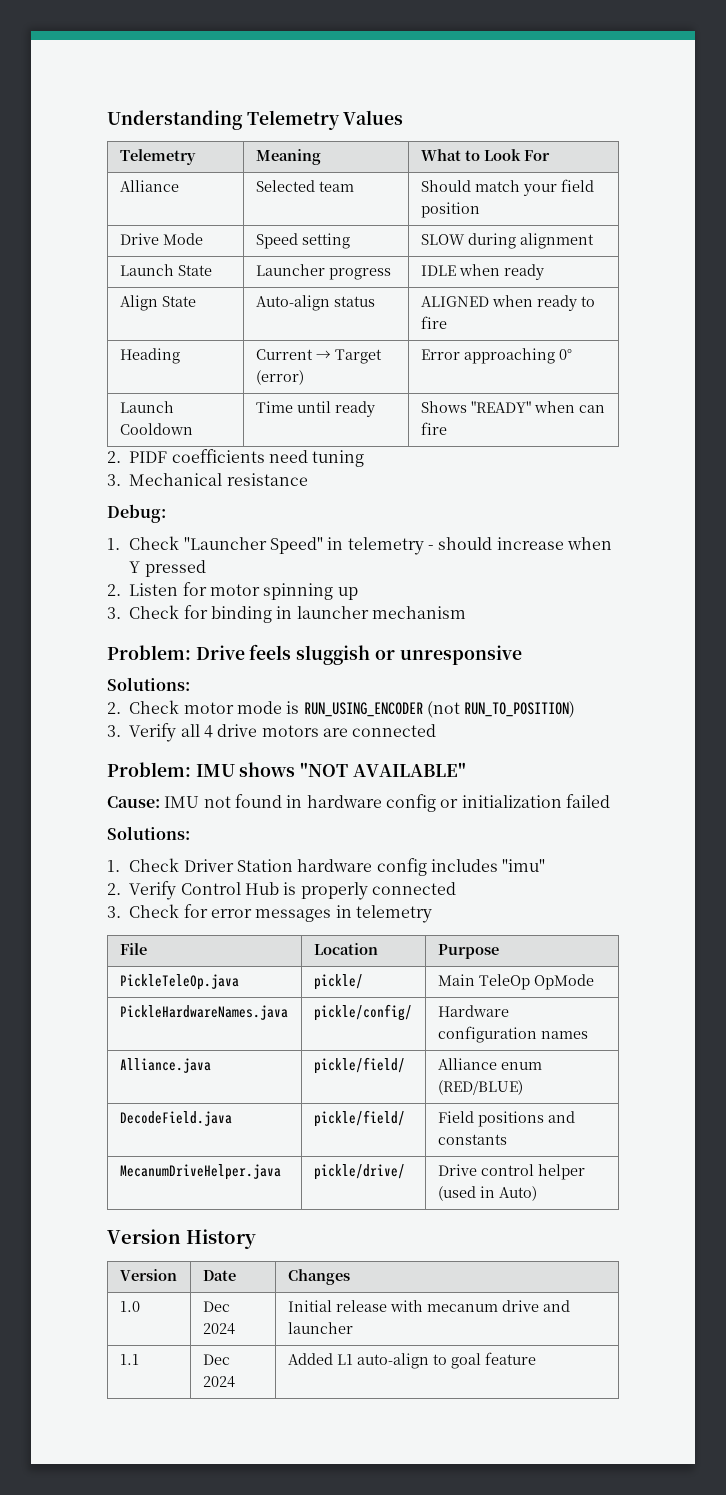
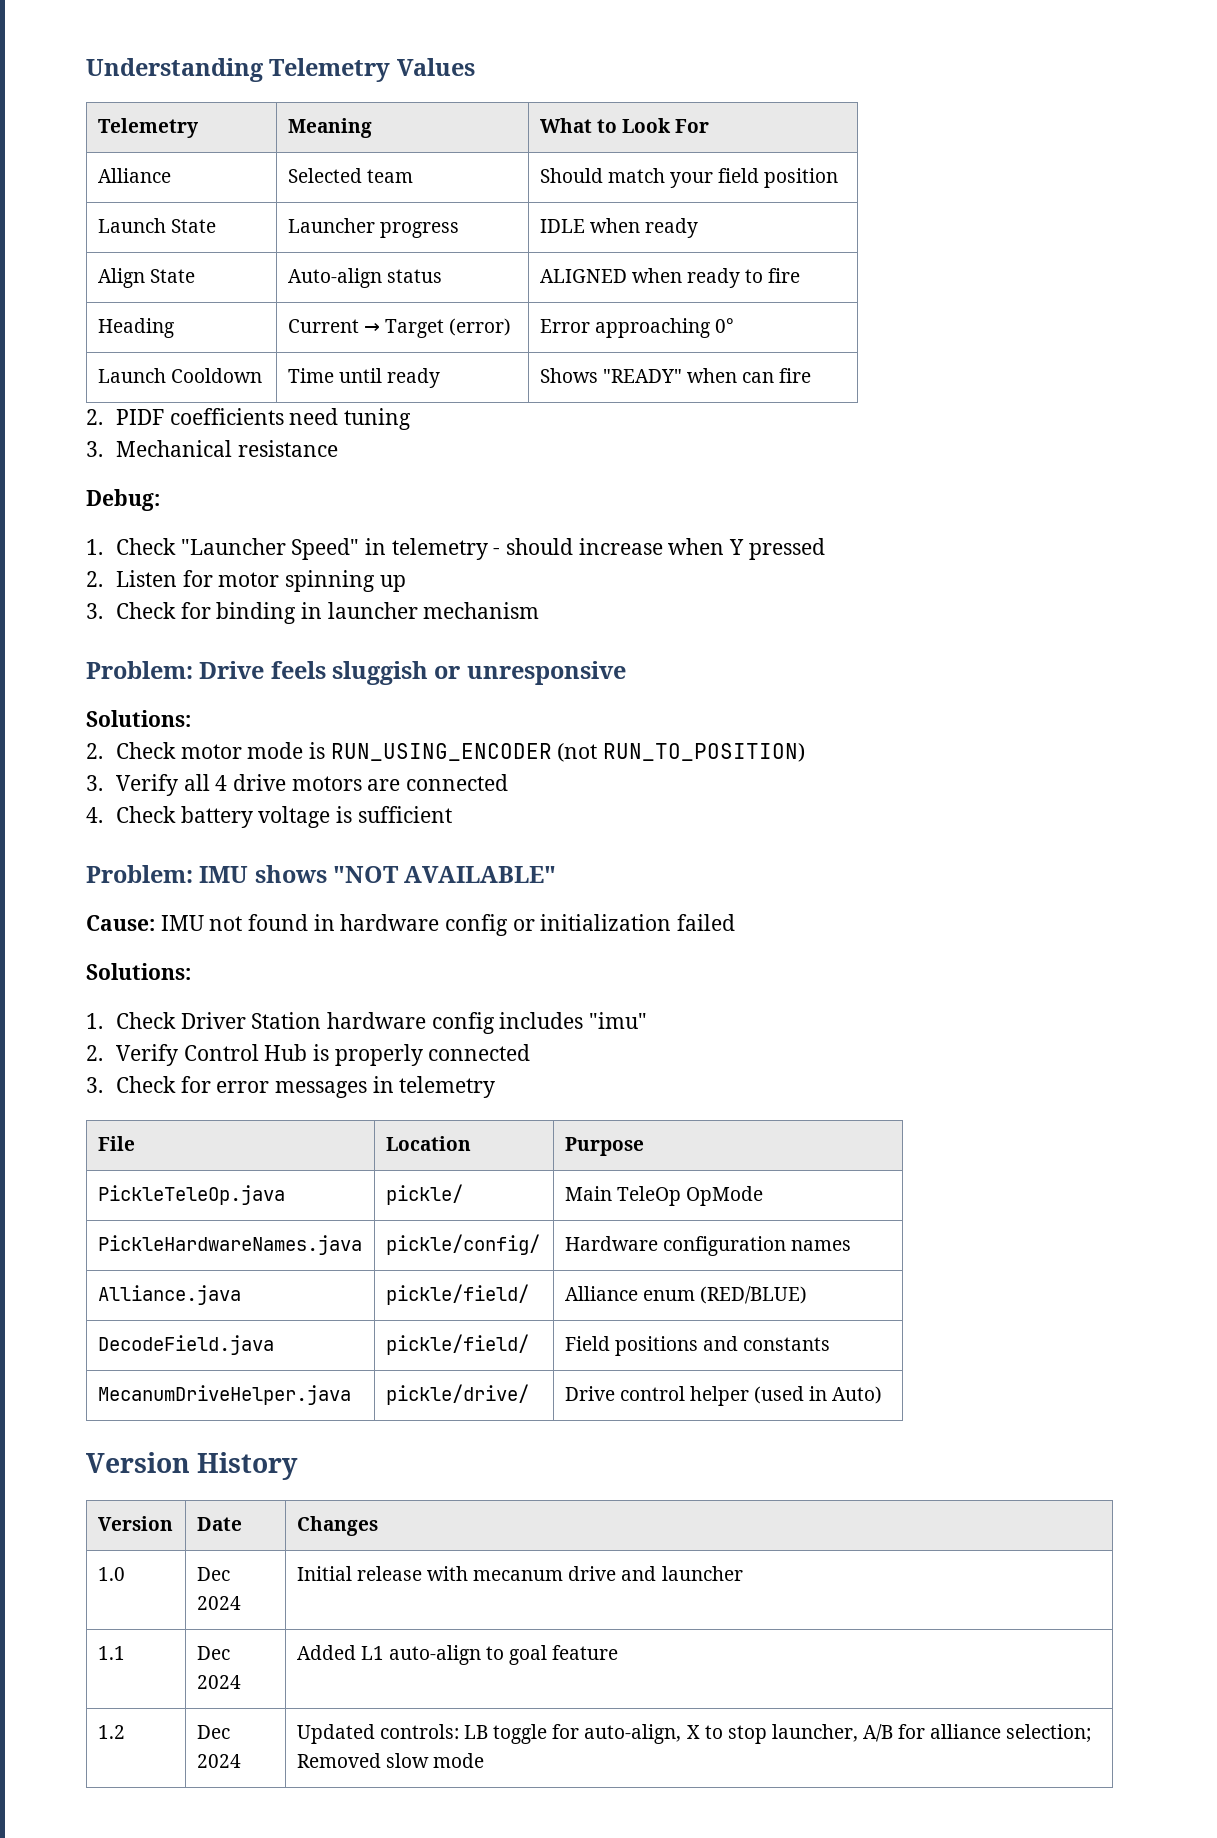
[119,233,203,245] [255,233,350,249] [420,233,594,249] // Drive Mode | Speed setting | SLOW during alignment -> (839, 178) none
(437, 730) none -> [86,806,452,828] // 4. Check battery voltage is sufficient
(536, 1358) none -> [97,1725,125,1739] [196,1725,230,1739] [196,1754,241,1768] [296,1724,1092,1744] [296,1753,485,1768] // 1.2 | Dec 2024 | Updated controls: LB toggle for auto-align, X to stop launcher, A/B for alliance selection; Removed slow mode

